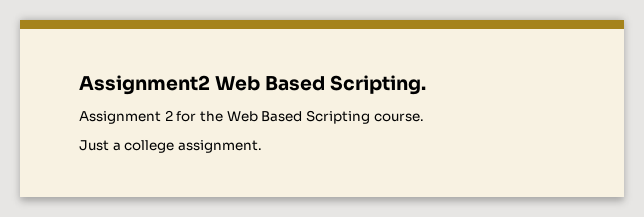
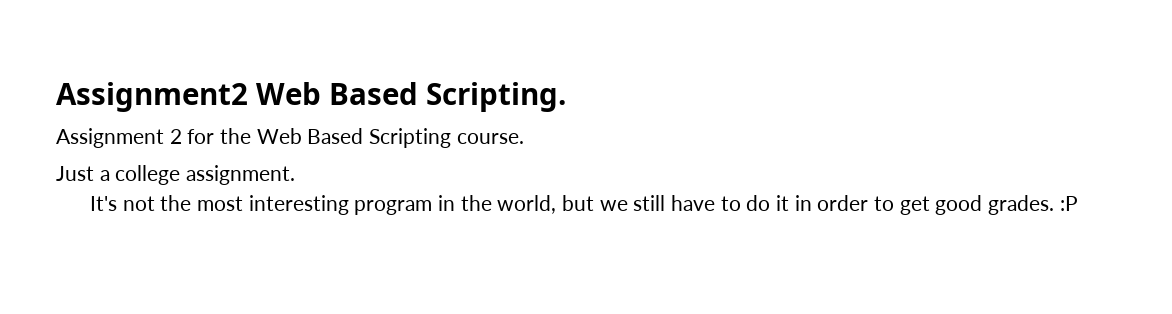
(262, 146) none -> [89,195,1078,215] // It's not the most interesting program in the world, but we still have to do it in order to get good grades. :P

